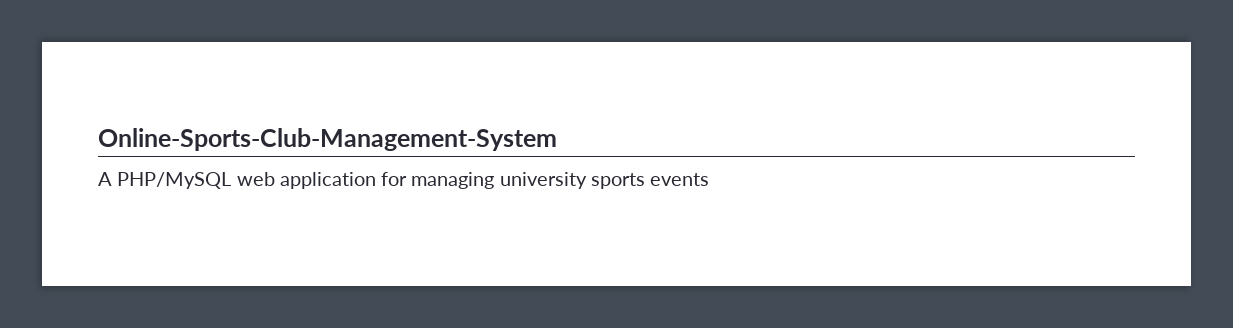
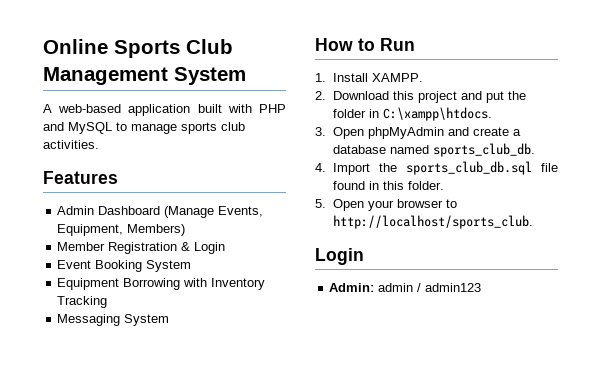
[98,128,557,151] [98,172,710,189] Online-Sports-Club-Management-System // A PHP/MySQL web application for managing university sports events -> [43,39,233,58] [43,67,246,85] [43,104,286,116] [43,122,245,134] [43,140,99,149] [43,171,118,184] [57,206,264,218] [57,224,186,236] [57,242,226,254] [57,260,192,272] [57,278,266,290] [57,296,108,308] [57,314,170,326] [315,38,415,51] [315,73,423,82] [315,91,526,103] [332,107,492,121] [315,127,521,139] [332,143,535,157] [315,161,558,175] [332,181,444,190] [315,199,457,211] [332,215,533,229] [315,248,364,265] [329,283,482,292] Online Sports Club Management System // A web-based application built with PHP and MySQL to manage sports club activities. // Features // Admin Dashboard (Manage Events, Equipment, Members) // Member Registration & Login // Event Booking System // Equipment Borrowing with Inventory Tracking // Messaging System // How to Run // 1. Install XAMPP. // 2. Download this project and put the folder in C:\xampp\htdocs. // 3. Open phpMyAdmin and create a database named sports_club_db. // 4. Import the sports_club_db.sql file found in this folder. // 5. Open your browser to http://localhost/sports_club. // Login // Admin: admin / admin123

